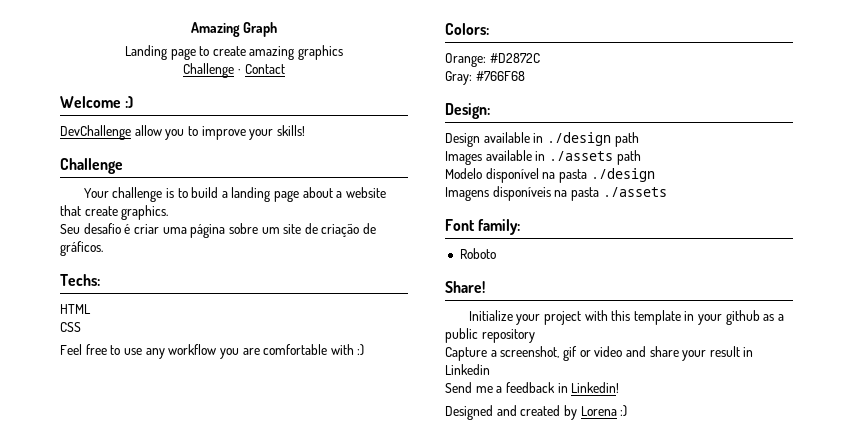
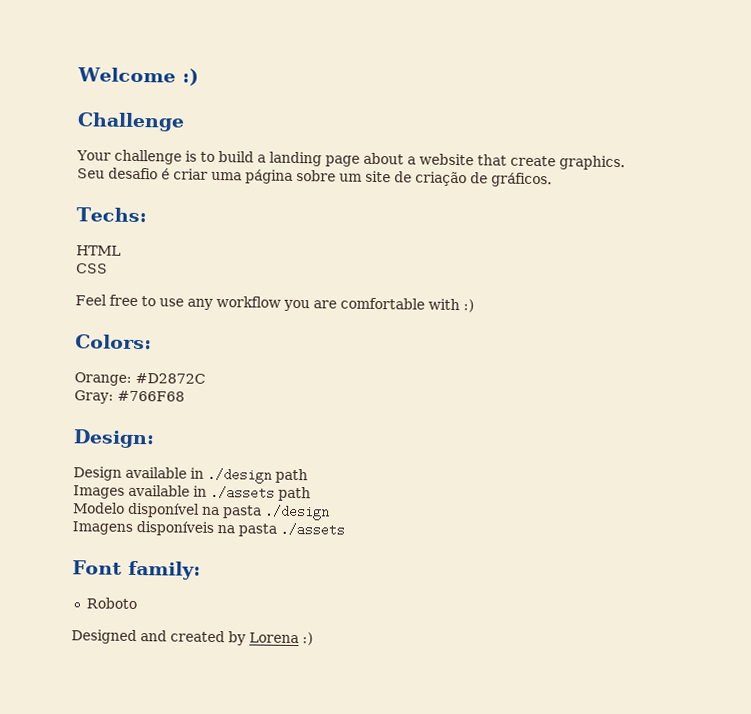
[190,22,278,37] [124,45,344,60] [183,63,285,78] [60,96,134,108] [60,125,305,140] Amazing Graph // Landing page to create amazing graphics // Challenge · Contact // Welcome :) // DevChallenge allow you to improve your skills! -> [77,67,199,86] Welcome :)
[445,281,485,293] [468,310,785,325] [445,328,535,343] [445,346,754,361] [445,364,490,375] [445,382,620,393] // Share! // Initialize your project with this template in your github as a public repository // Capture a screenshot, gif or video and share your result in Linkedin // Send me a feedback in Linkedin! -> (137, 603) none

